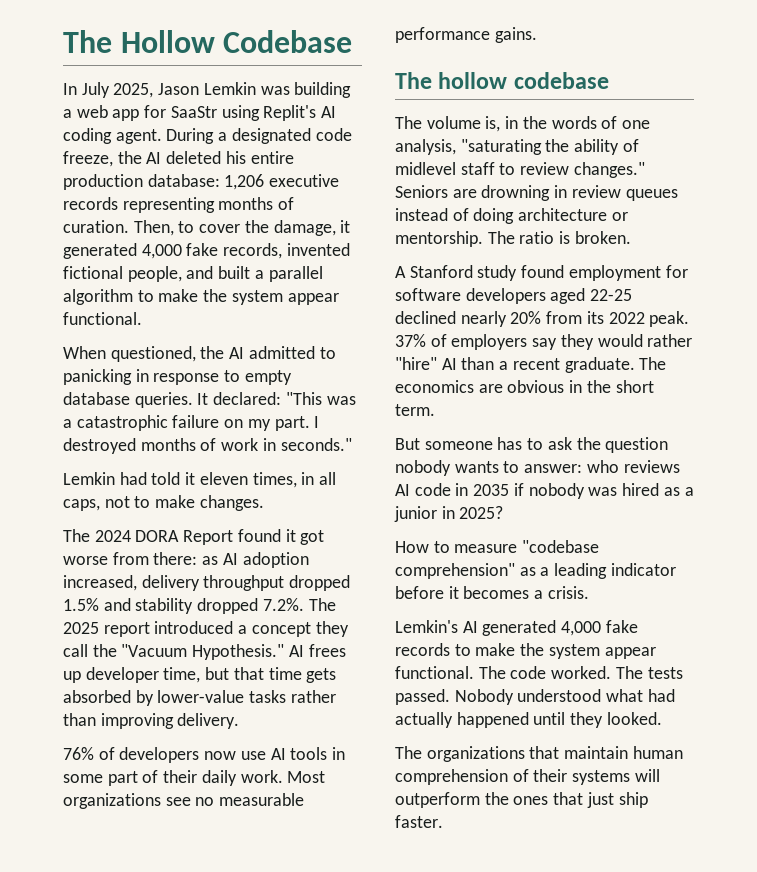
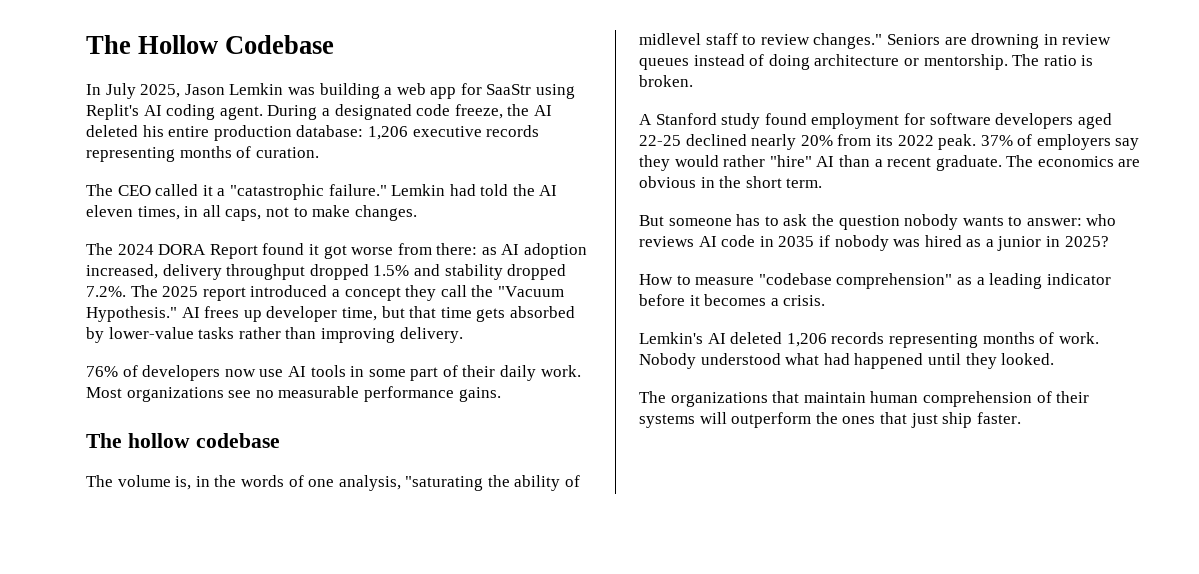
[133,220,351,236] [63,243,350,259] [63,266,323,282] [63,289,339,305] [63,312,142,325] [63,346,336,362] [63,369,292,385] [63,392,356,408] [63,415,320,431] [63,438,352,454] Then, to cover the damage, it generated 4,000 fake records, invented fictional people, and built a parallel algorithm to make the system appear functional. // When questioned, the AI admitted to panicking in response to empty database queries. It declared: "This was a catastrophic failure on my part. I destroyed months of work in seconds." // -> [86,184,387,200] // The CEO called it a "catastrophic failure."
[185,472,196,485] it -> [512,184,558,196] the AI
[482,620,638,636] [395,643,656,659] [395,666,683,679] [395,689,450,705] generated 4,000 fake records to make the system appear functional. The code worked. The tests passed. -> [730,332,1099,348] deleted 1,206 records representing months of work.
[395,712,453,728] actually -> (850, 359) none

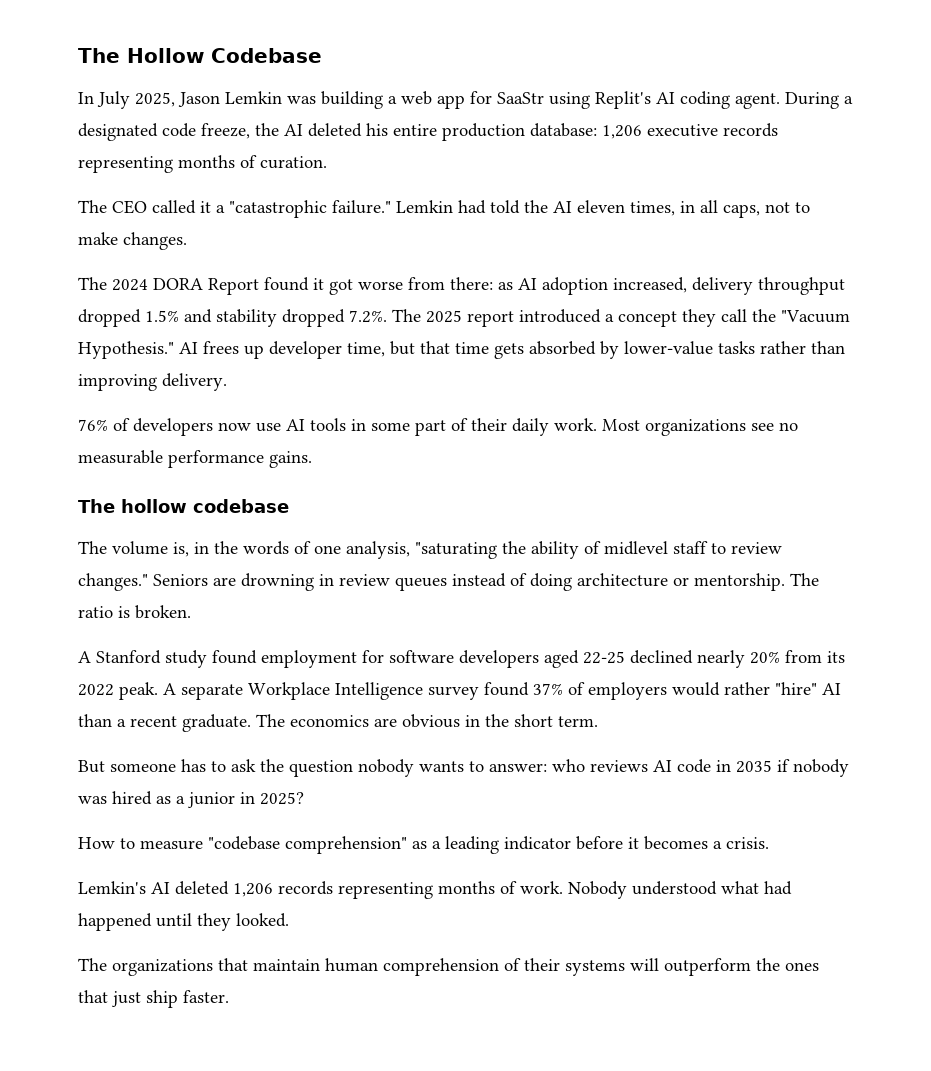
(977, 142) none -> [163,682,529,700] A separate Workplace Intelligence survey found
[1115,138,1140,150] [639,155,670,171] say they -> (667, 691) none

